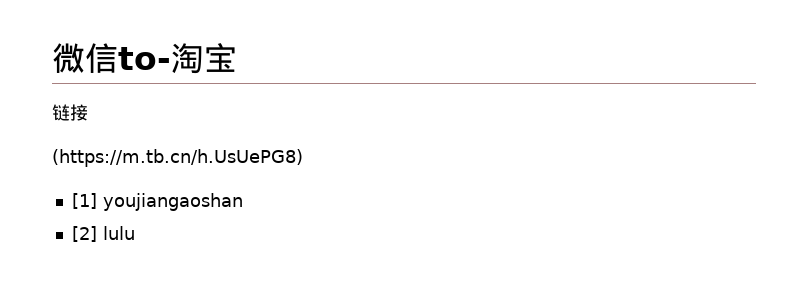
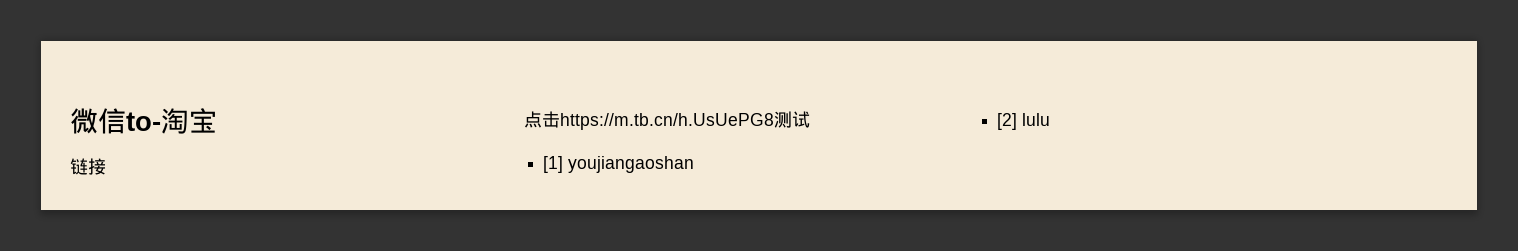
[52,149,303,167] (https://m.tb.cn/h.UsUePG8) -> [524,111,810,130] 点击https://m.tb.cn/h.UsUePG8测试

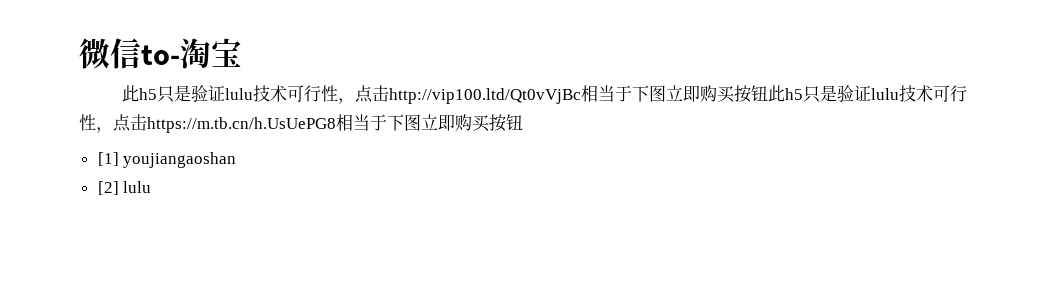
[70,158,106,175] [524,111,810,130] 链接 // 点击https://m.tb.cn/h.UsUePG8测试 -> [121,85,967,104] [79,114,523,133] 此h5只是验证lulu技术可行性，点击http://vip100.ltd/Qt0vVjBc相当于下图立即购买按钮此h5只是验证lulu技术可行性，点击https://m.tb.cn/h.UsUePG8相当于下图立即购买按钮

